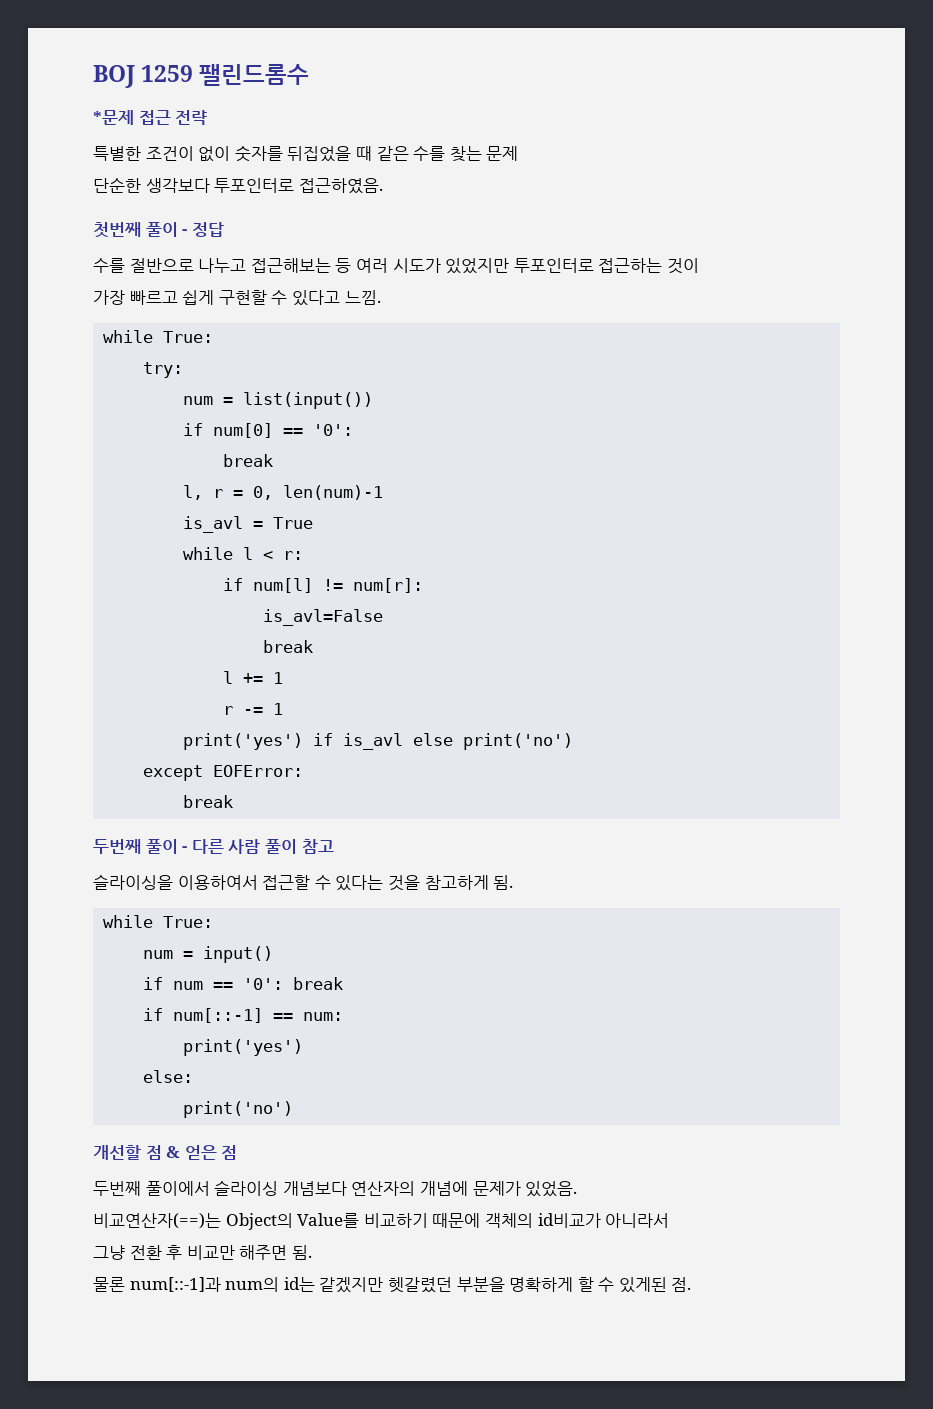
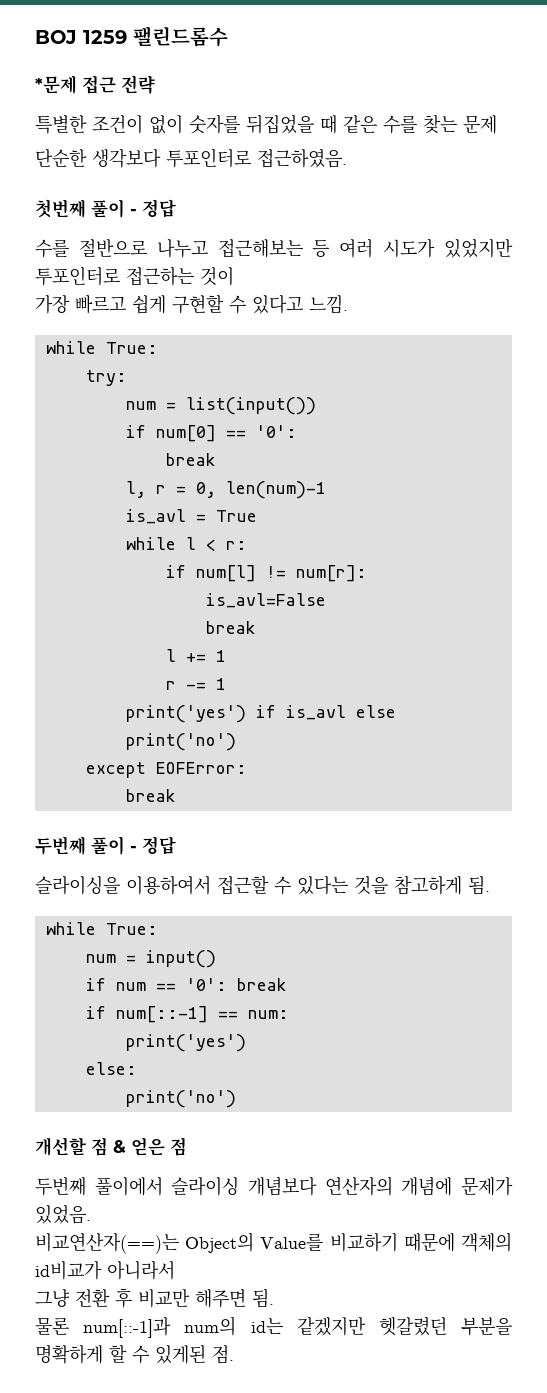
[191,839,334,854] 다른 사람 풀이 참고 -> [142,836,176,855] 정답

